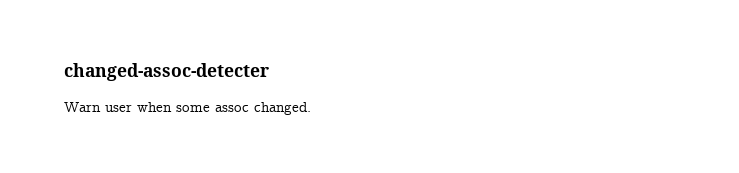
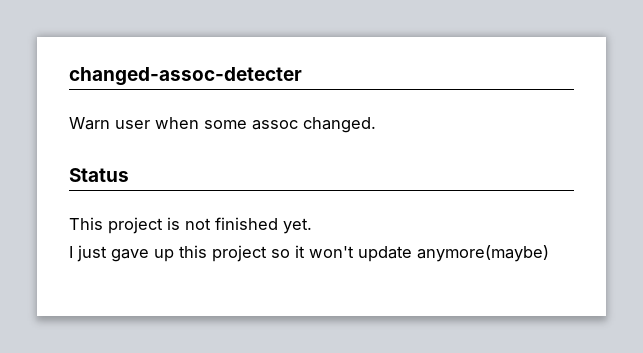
(311, 108) none -> [69,168,129,182] [69,217,312,234] [69,245,549,262] // Status // This project is not finished yet. // I just gave up this project so it won't update anymore(maybe)

